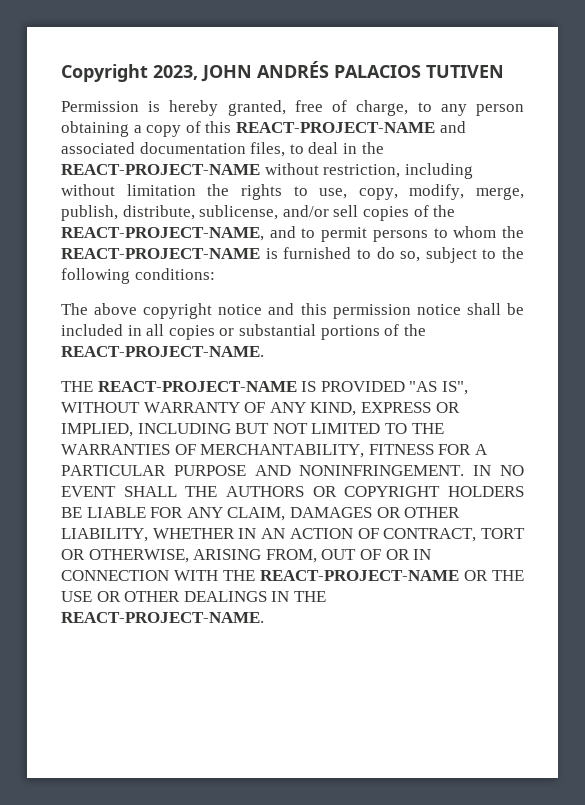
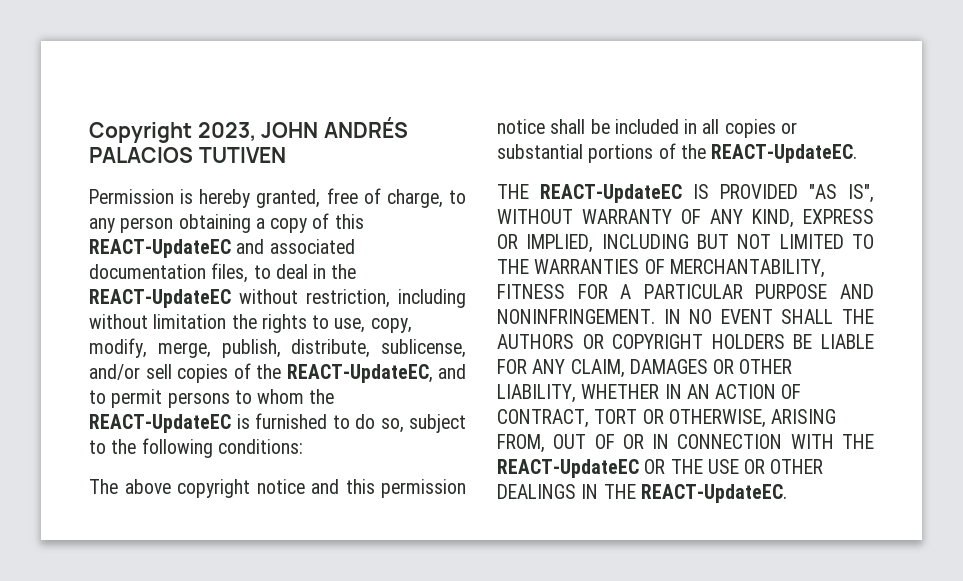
[235,122,435,133] REACT-PROJECT-NAME -> [89,239,231,258] REACT-UpdateEC
[61,164,260,175] REACT-PROJECT-NAME -> [89,289,231,308] REACT-UpdateEC
[61,227,264,241] REACT-PROJECT-NAME, -> [286,364,433,383] REACT-UpdateEC,
[61,248,260,259] REACT-PROJECT-NAME -> [89,414,231,433] REACT-UpdateEC
[61,346,264,357] [61,381,297,392] REACT-PROJECT-NAME. // THE REACT-PROJECT-NAME -> [711,144,858,163] [497,184,682,203] REACT-UpdateEC. // THE REACT-UpdateEC
[260,570,459,581] REACT-PROJECT-NAME -> [497,459,639,478] REACT-UpdateEC
[61,612,264,623] REACT-PROJECT-NAME. -> [640,484,787,503] REACT-UpdateEC.

